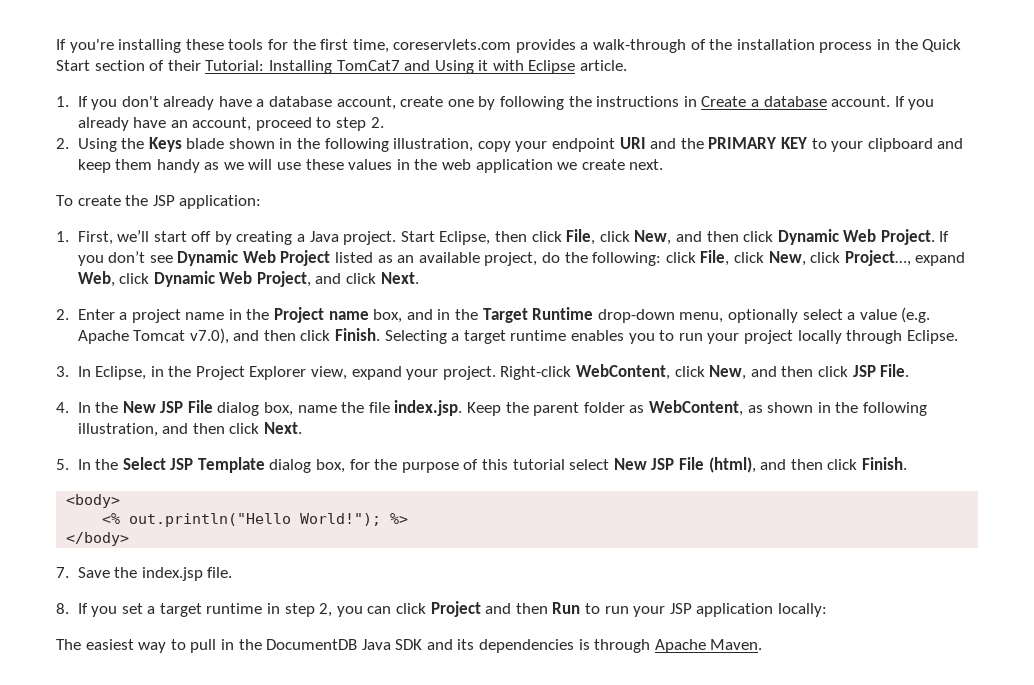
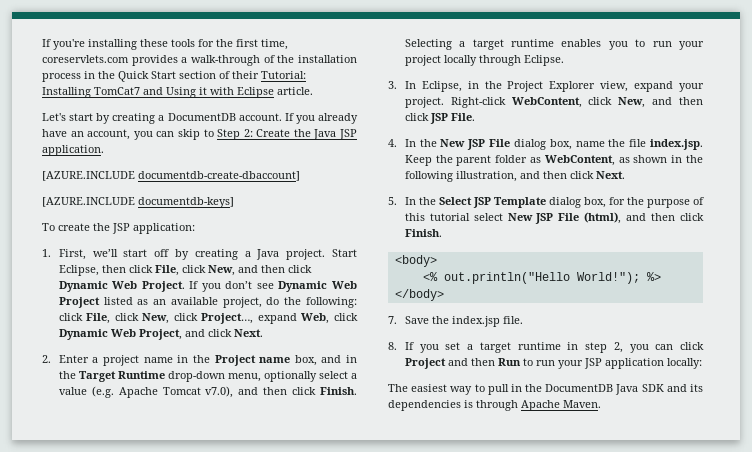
[56,96,827,110] 1. If you don't already have a database account, create one by following the instructions in Create a database -> [42,113,236,124] Let's start by creating a DocumentDB
[255,117,384,131] [56,137,964,152] [77,159,664,173] proceed to step 2. // 2. Using the Keys blade shown in the following illustration, copy your endpoint URI and the PRIMARY KEY to your clipboard and keep them handy as we will use these values in the web application we create next. -> [133,129,357,140] [42,145,104,156] [42,171,300,181] [42,197,234,208] you can skip to Step 2: Create the Java JSP application. // [AZURE.INCLUDE documentdb-create-dbaccount] // [AZURE.INCLUDE documentdb-keys]

